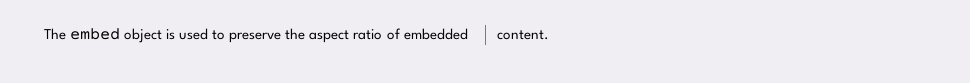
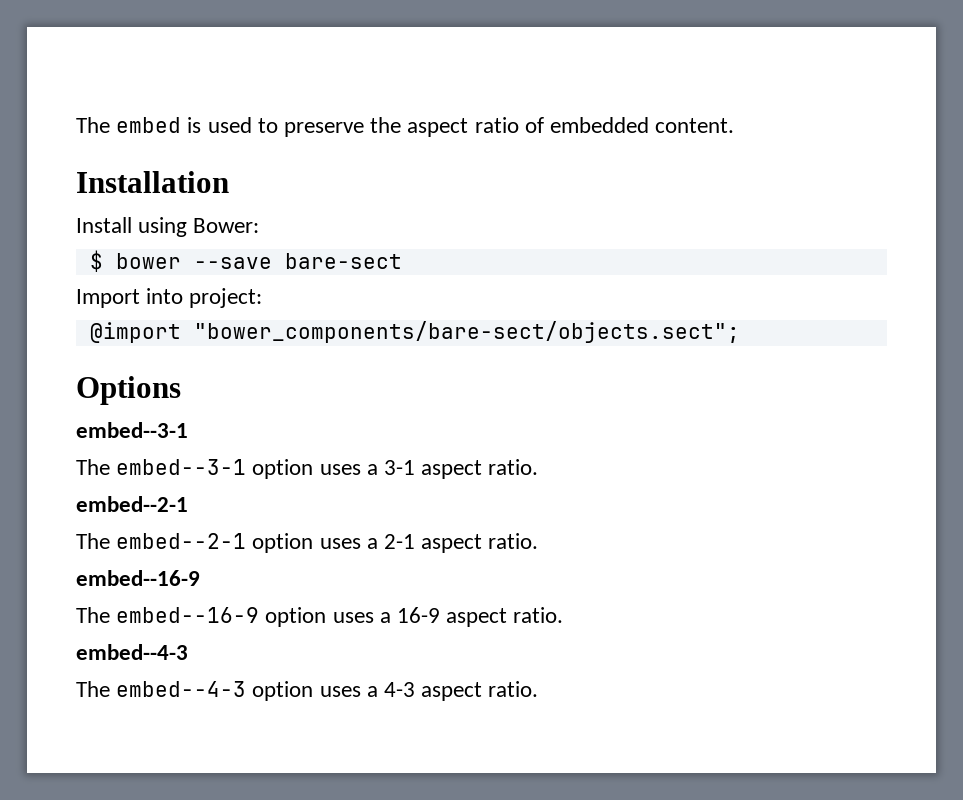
[124,28,163,43] object -> (182, 125) none
(549, 35) none -> [76,171,229,193] [76,217,260,237] [89,250,402,272] [76,288,263,308] [89,321,740,343] [76,376,181,405] [76,422,188,438] [76,459,539,479] [76,496,188,512] [76,533,539,553] [76,570,200,586] [76,607,564,627] [76,644,188,660] [76,681,539,701] // Installation // Install using Bower: // $ bower --save bare-sect // Import into project: // @import "bower_components/bare-sect/objects.sect"; // Options // embed--3-1 // The embed--3-1 option uses a 3-1 aspect ratio. // embed--2-1 // The embed--2-1 option uses a 2-1 aspect ratio. // embed--16-9 // The embed--16-9 option uses a 16-9 aspect ratio. // embed--4-3 // The embed--4-3 option uses a 4-3 aspect ratio.

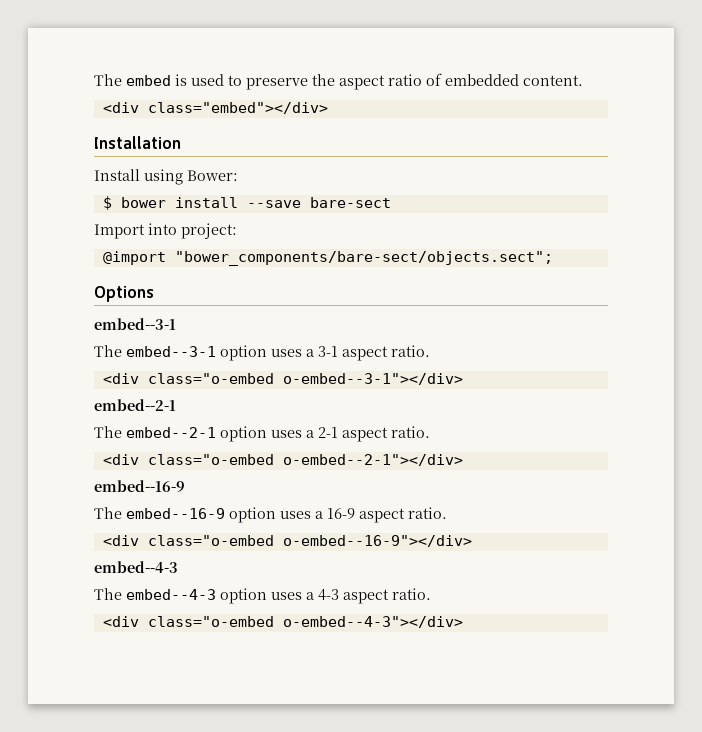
(735, 125) none -> [102,102,328,114] // <div class="embed"></div>
(181, 261) none -> [174,197,238,208] install
(539, 467) none -> [102,373,463,385] // <div class="o-embed o-embed--3-1"></div>
(539, 541) none -> [102,454,463,466] // <div class="o-embed o-embed--2-1"></div>
(564, 615) none -> [102,535,472,547] // <div class="o-embed o-embed--16-9"></div>
(539, 689) none -> [102,616,463,628] // <div class="o-embed o-embed--4-3"></div>

